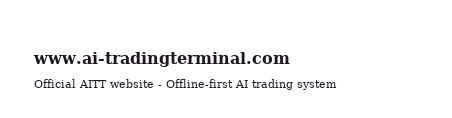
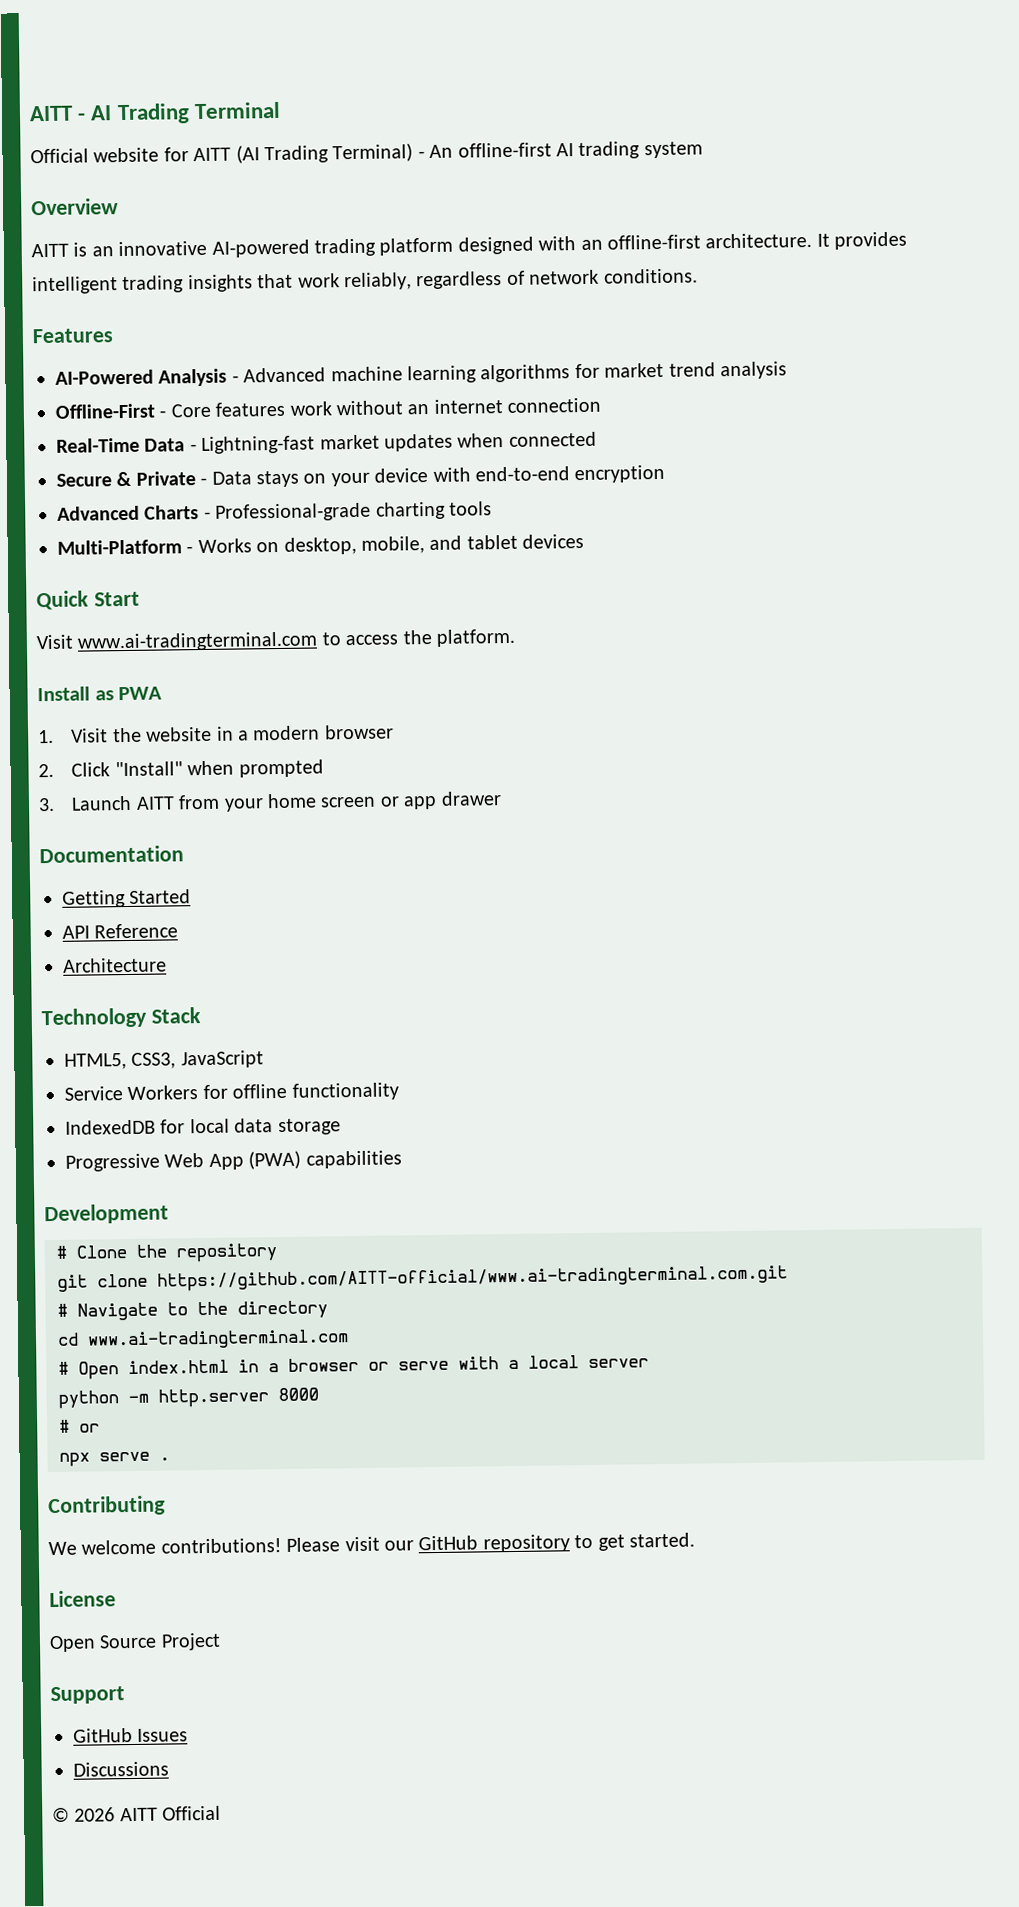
[33,52,290,67] [34,79,337,90] www.ai-tradingterminal.com // Official AITT website - Offline-first AI trading system -> [29,101,281,125] [30,141,703,164] [31,198,119,216] [31,231,908,258] [32,268,698,295] [32,328,113,344] [55,361,787,387] [55,397,602,419] [56,431,597,454] [56,464,666,488] [57,501,492,522] [57,533,585,555] [36,590,140,611] [36,628,515,652] [37,686,163,702] [38,724,394,744] [38,759,324,778] [38,791,502,812] [39,845,184,864] [62,889,192,908] [62,923,179,939] [63,957,167,973] [41,1007,201,1029] [64,1050,264,1070] [64,1082,399,1101] [65,1118,341,1136] [65,1150,402,1172] [44,1203,169,1225] [56,1243,278,1263] [57,1265,788,1292] [57,1300,328,1321] [57,1329,349,1350] [58,1355,649,1380] [58,1387,319,1409] [59,1419,100,1433] [59,1451,170,1467] [48,1495,166,1517] [48,1532,695,1556] [49,1590,116,1608] [49,1632,221,1653] [50,1686,125,1705] [73,1728,189,1743] [73,1761,169,1777] [52,1805,222,1823] AITT - AI Trading Terminal // Official website for AITT (AI Trading Terminal) - An offline-first AI trading system // Overview // AITT is an innovative AI-powered trading platform designed with an offline-first architecture. It provides intelligent trading insights that work reliably, regardless of network conditions. // Features // AI-Powered Analysis - Advanced machine learning algorithms for market trend analysis // Offline-First - Core features work without an internet connection // Real-Time Data - Lightning-fast market updates when connected // Secure & Private - Data stays on your device with end-to-end encryption // Advanced Charts - Professional-grade charting tools // Multi-Platform - Works on desktop, mobile, and tablet devices // Quick Start // Visit www.ai-tradingterminal.com to access the platform. // Install as PWA // 1. Visit the website in a modern browser // 2. Click "Install" when prompted // 3. Launch AITT from your home screen or app drawer // Documentation // Getting Started // API Reference // Architecture // Technology Stack // HTML5, CSS3, JavaScript // Service Workers for offline functionality // IndexedDB for local data storage // Progressive Web App (PWA) capabilities // Development // # Clone the repository // git clone https://github.com/AITT-official/www.ai-tradingterminal.com.git // # Navigate to the directory // cd www.ai-tradingterminal.com // # Open index.html in a browser or serve with a local server // python -m http.server 8000 // # or // npx serve . // Contributing // We welcome contributions! Please visit our GitHub repository to get started. // License // Open Source Project // Support // GitHub Issues // Discussions // © 2026 AITT Official

